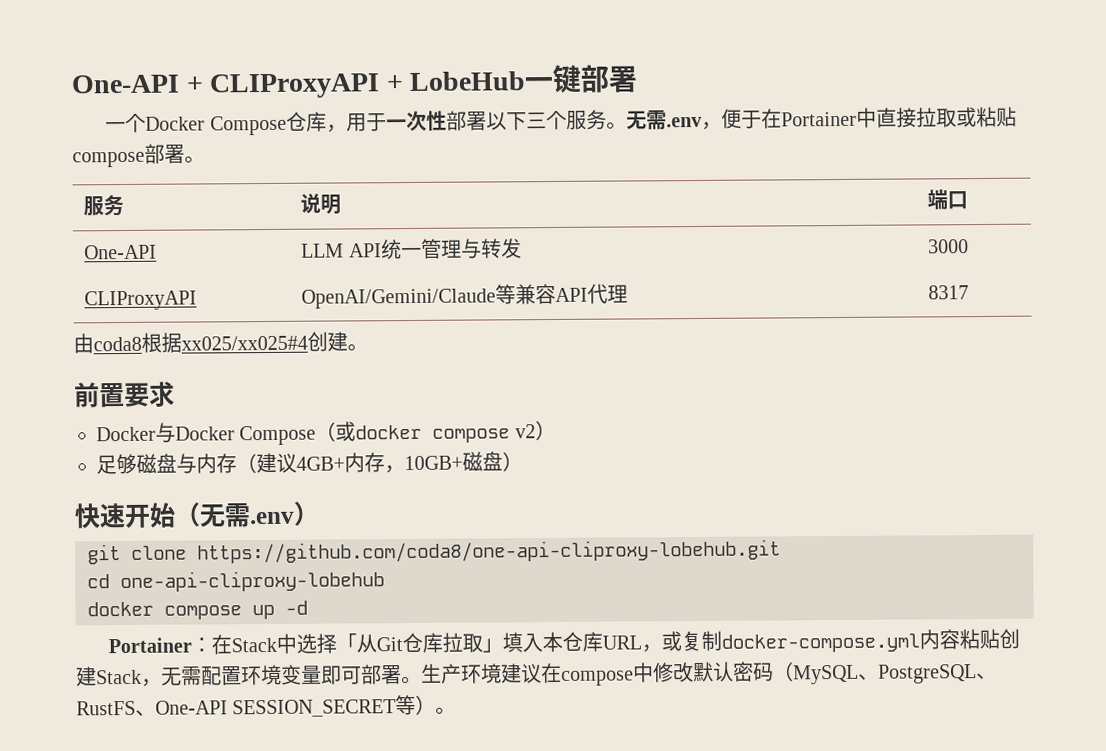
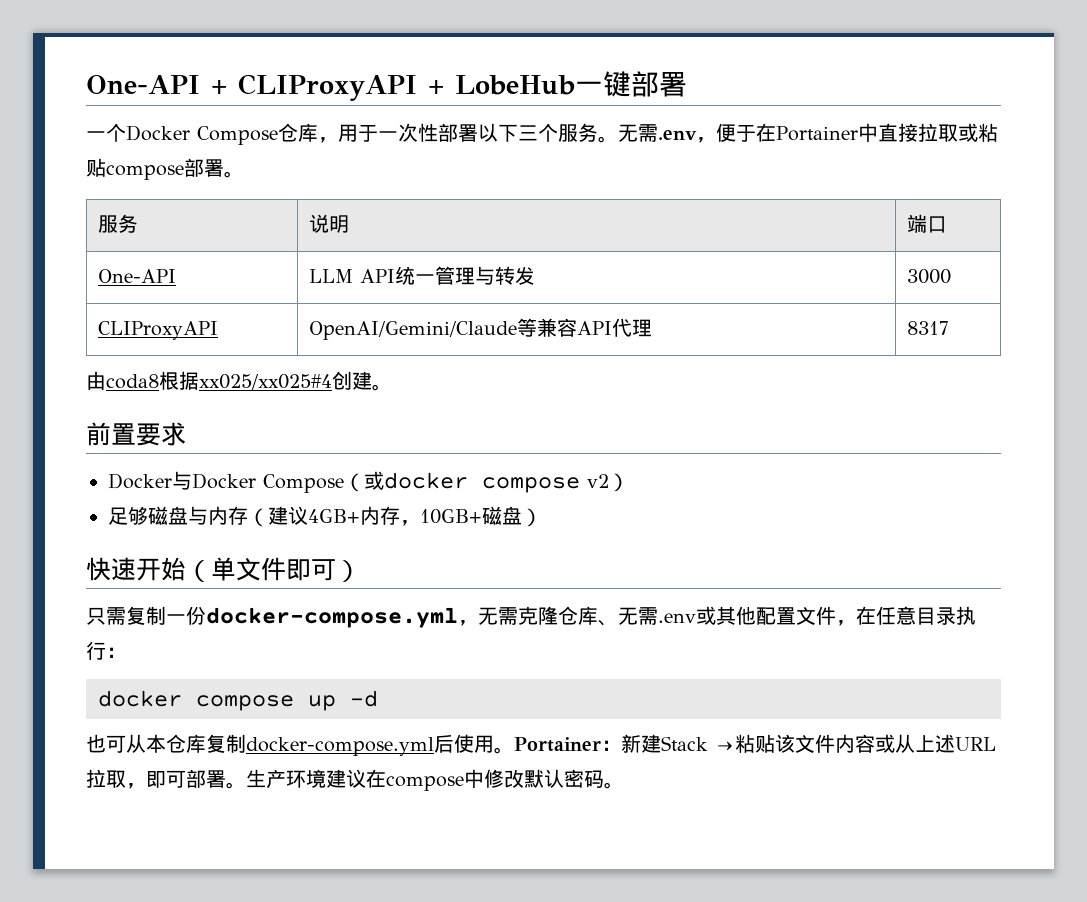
[199,501,320,528] [87,539,781,565] [87,570,385,593] [87,600,308,620] [108,628,1021,655] [76,664,322,687] 无需.env） // git clone https://github.com/coda8/one-api-cliproxy-lobehub.git // cd one-api-cliproxy-lobehub // docker compose up -d // Portainer：在Stack中选择「从Git仓库拉取」填入本仓库URL，或复制docker-compose.yml内容粘贴创建Stack，无需配置环境变量 -> [211,557,361,582] [86,606,976,628] [86,641,126,660] [98,690,378,711] [86,734,996,756] [86,769,146,789] 单文件即可） // 只需复制一份docker-compose.yml，无需克隆仓库、无需.env或其他配置文件，在任意目录执行： // docker compose up -d // 也可从本仓库复制docker-compose.yml后使用。Portainer：新建Stack →粘贴该文件内容或从上述URL拉取，
[773,661,997,685] [76,694,437,718] （MySQL、PostgreSQL、RustFS、One-API SESSION_SECRET等） -> (604, 779) none

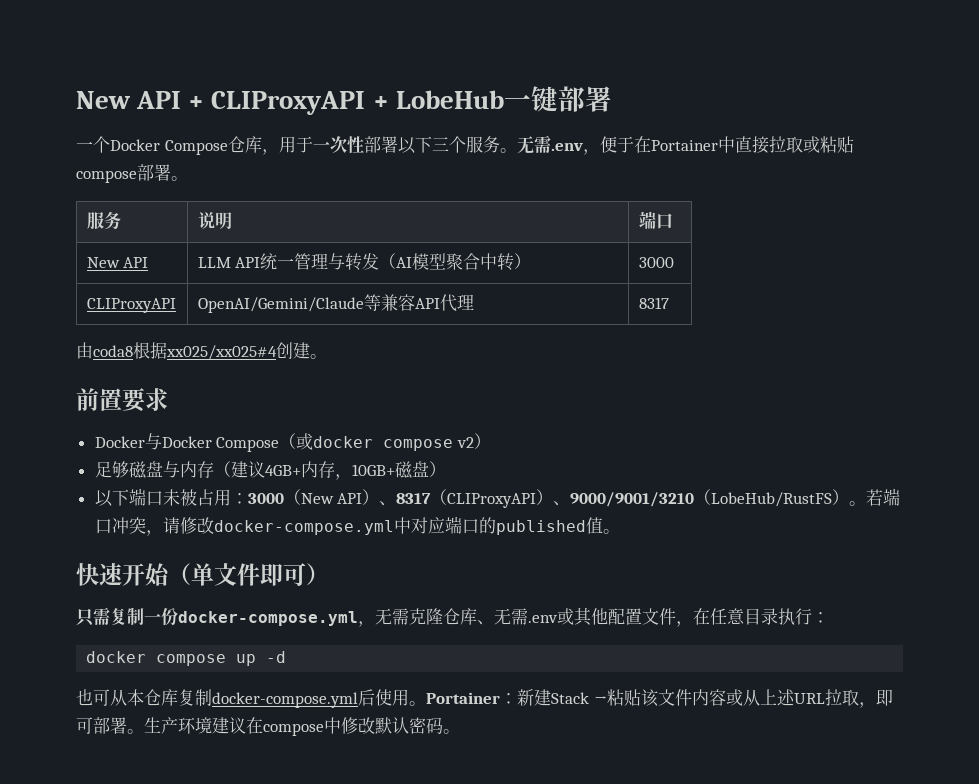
[86,75,200,94] One-API -> [76,91,182,109] New API
[97,269,176,283] One-API -> [86,257,149,268] New API
(535, 275) none -> [379,253,532,271] （AI模型聚合中转）
(542, 517) none -> [94,488,901,508] [94,516,620,536] // 以下端口未被占用：3000（New API）、8317（CLIProxyAPI）、9000/9001/3210（LobeHub/RustFS）。若端口冲突，请修改docker-compose.yml中对应端口的published值。

